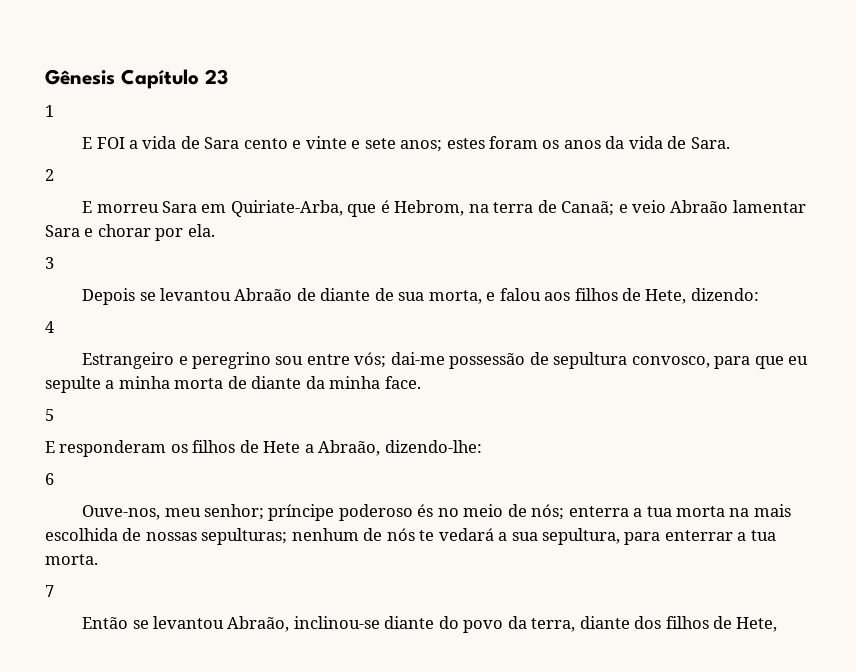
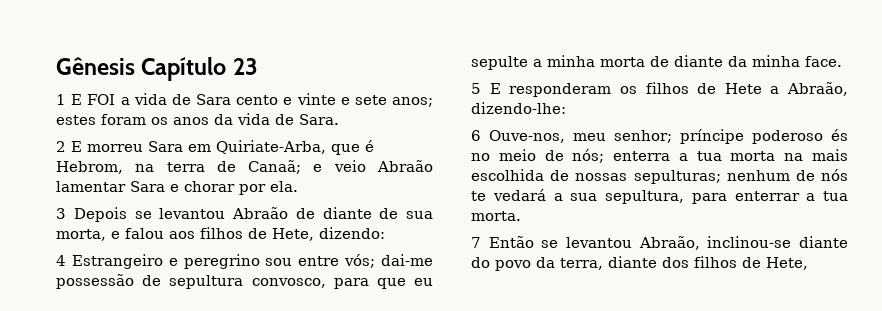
(54, 111) // -> (66, 99) none
(54, 175) // -> (66, 146) none
(54, 263) // -> (66, 213) none
(54, 327) // -> (66, 260) none
(54, 415) // -> (481, 88) none
(54, 479) // -> (481, 135) none
(54, 591) // -> (481, 242) none

